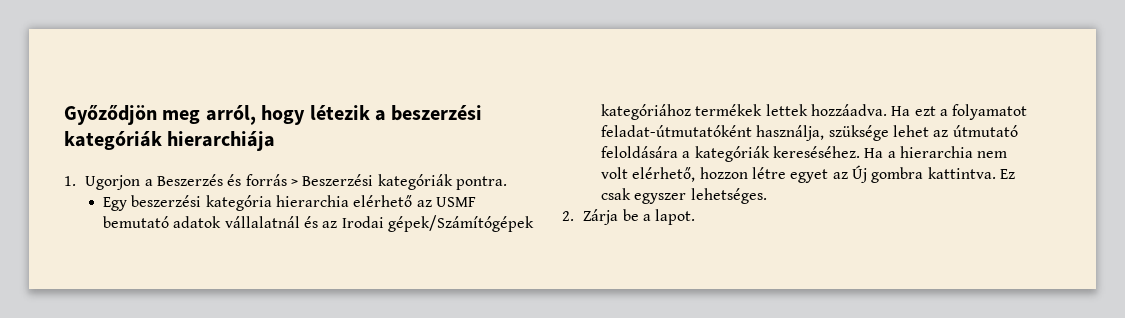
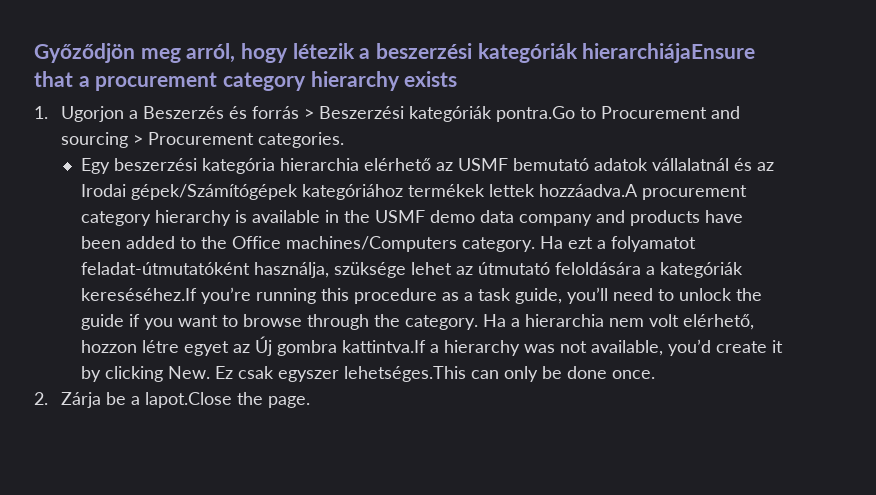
[167,131,276,151] hierarchiája -> [582,43,756,63] [34,71,458,91] hierarchiájaEnsure that a procurement category hierarchy exists
[455,176,507,190] pontra. -> [495,106,740,122] [60,132,344,148] pontra.Go to Procurement and sourcing > Procurement categories.
[810,104,887,116] hozzáadva. -> [538,184,747,200] [80,210,743,226] [80,236,535,252] hozzáadva.A procurement category hierarchy is available in the USMF demo data company and products have been added to the Office machines/Computers category.
[772,146,860,158] kereséséhez. -> [80,287,762,304] [80,314,478,330] kereséséhez.If you’re running this procedure as a task guide, you’ll need to unlock the guide if you want to browse through the category.
[927,167,1015,179] [601,188,767,204] kattintva. Ez csak egyszer lehetséges. -> [341,339,783,356] [80,366,655,382] kattintva.If a hierarchy was not available, you’d create it by clicking New. Ez csak egyszer lehetséges.This can only be done once.
[655,209,696,225] lapot. -> [144,392,310,408] lapot.Close the page.

